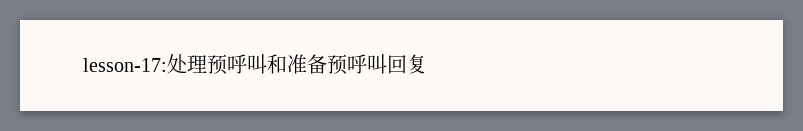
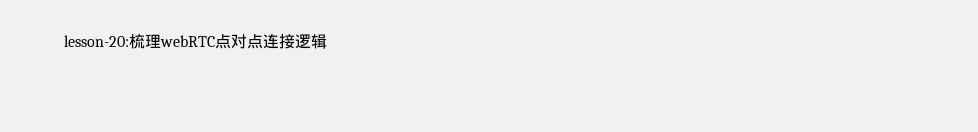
[83,54,427,75] lesson-17:处理预呼叫和准备预呼叫回复 -> [64,34,327,49] lesson-20:梳理webRTC点对点连接逻辑

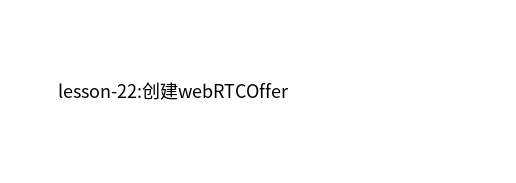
[64,34,327,49] lesson-20:梳理webRTC点对点连接逻辑 -> [58,82,289,100] lesson-22:创建webRTCOffer

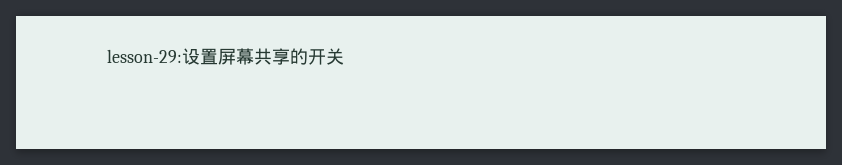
[58,82,289,100] lesson-22:创建webRTCOffer -> [107,48,344,65] lesson-29:设置屏幕共享的开关

